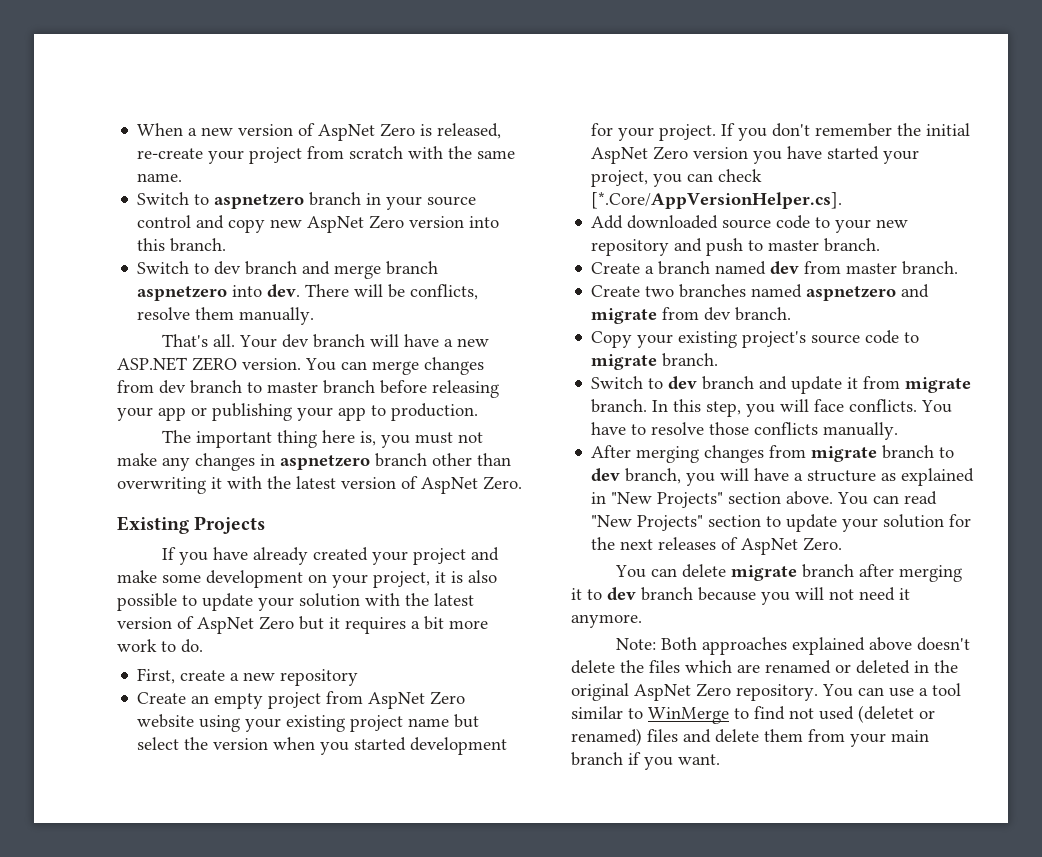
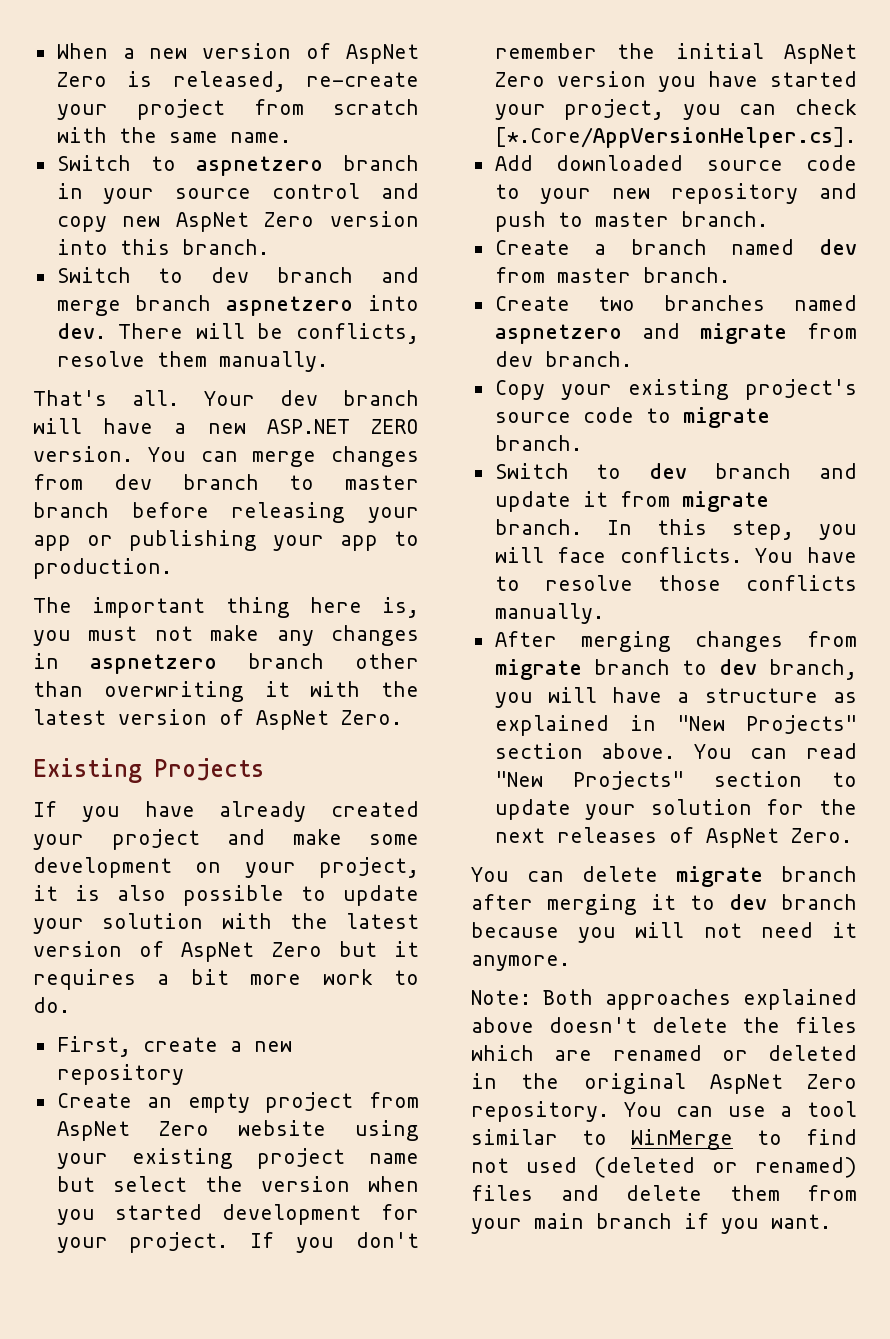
[858,705,914,723] (deletet -> [594,1157,695,1178] (deleted

